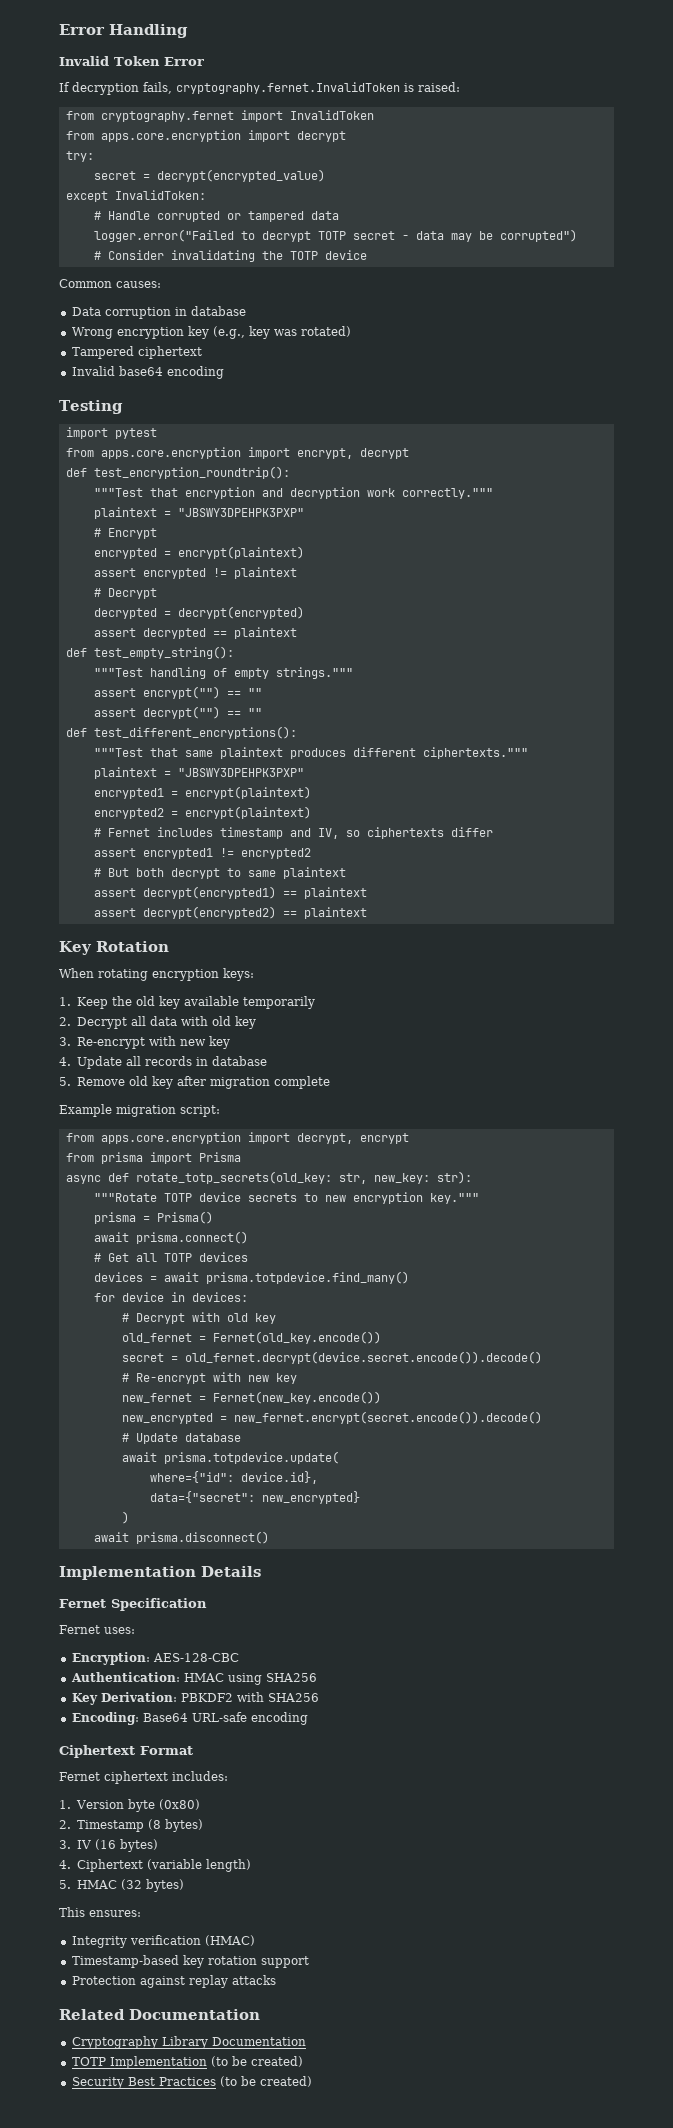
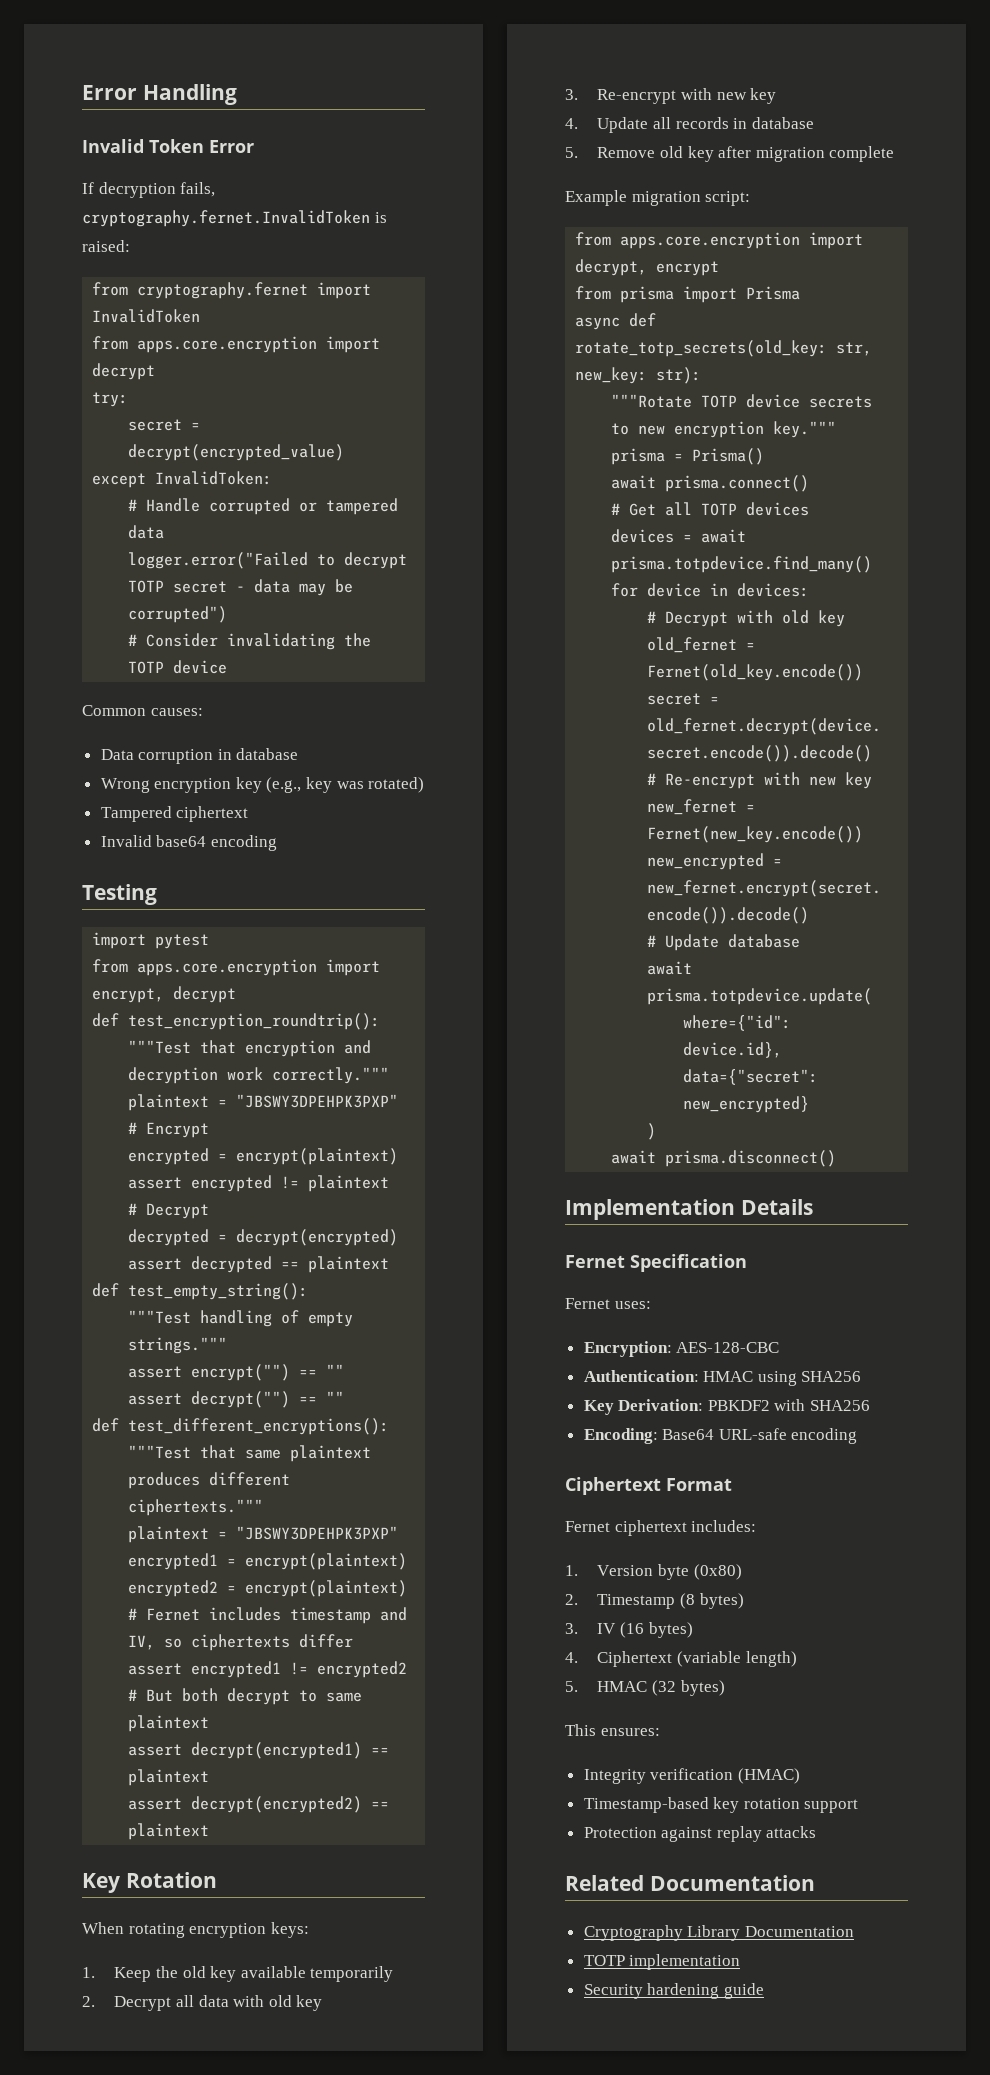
[109,2056,303,2069] [71,2076,312,2089] Implementation (to be created) // Security Best Practices (to be created) -> [629,1954,741,1970] [583,1983,764,1999] implementation // Security hardening guide

